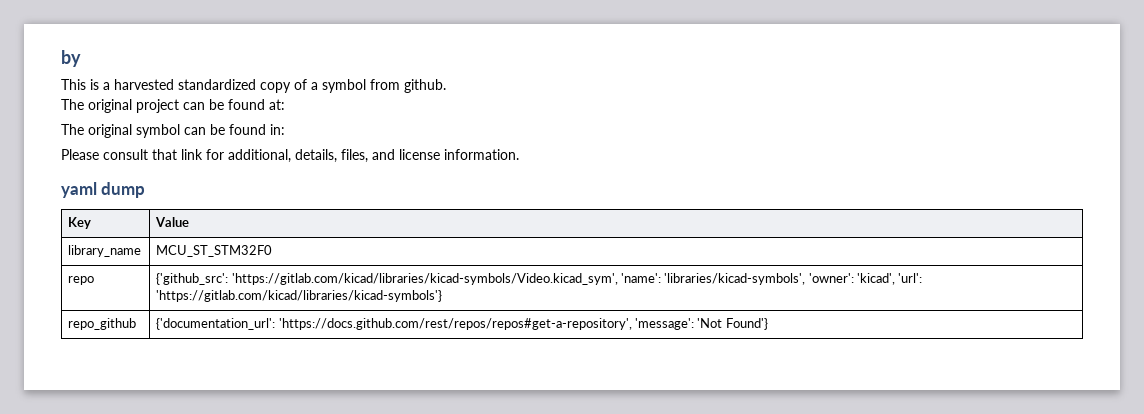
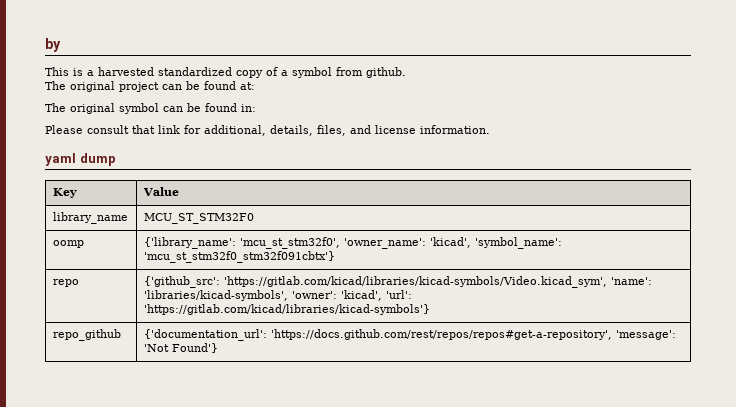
(273, 251) none -> [52,240,84,248] [143,237,562,249] [143,251,335,263] // oomp | {'library_name': 'mcu_st_stm32f0', 'owner_name': 'kicad', 'symbol_name': 'mcu_st_stm32f0_stm32f091cbtx'}

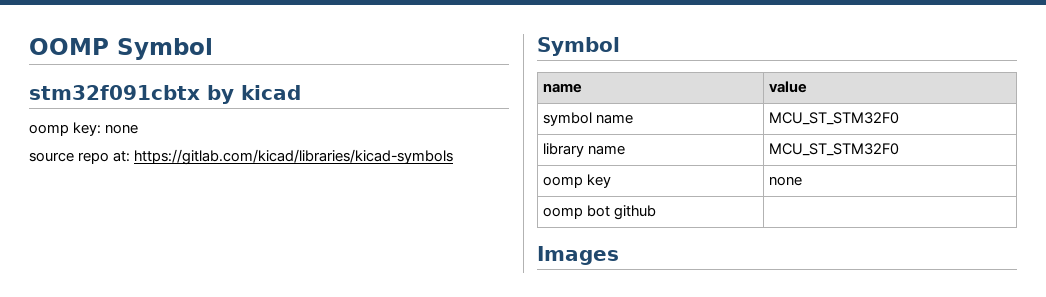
[45,38,61,52] [45,67,406,78] [45,81,255,92] [45,103,256,114] [45,125,490,136] [45,153,116,166] [52,188,77,198] [142,187,179,196] [52,212,128,224] [143,213,254,224] [52,240,84,248] [143,237,562,249] [143,251,335,263] [52,279,79,287] [143,276,652,288] [143,290,412,301] [143,304,430,315] [52,329,121,341] [143,329,676,341] [143,343,218,353] by // This is a harvested standardized copy of a symbol from github. // The original project can be found at: // The original symbol can be found in: // Please consult that link for additional, details, files, and license information. // yaml dump // Key | Value // library_name | MCU_ST_STM32F0 // oomp | {'library_name': 'mcu_st_stm32f0', 'owner_name': 'kicad', 'symbol_name': 'mcu_st_stm32f0_stm32f091cbtx'} // repo | {'github_src': 'https://gitlab.com/kicad/libraries/kicad-symbols/Video.kicad_sym', 'name': 'libraries/kicad-symbols', 'owner': 'kicad', 'url': 'https://gitlab.com/kicad/libraries/kicad-symbols'} // repo_github | {'documentation_url': 'https://docs.github.com/rest/repos/repos#get-a-repository', 'message': 'Not Found'} -> [29,38,213,60] [29,85,301,104] [29,122,139,136] [29,149,454,165] [537,37,620,56] [543,83,583,93] [769,81,808,93] [543,112,634,126] [769,112,900,125] [543,143,626,157] [769,143,900,156] [543,174,612,188] [769,176,803,186] [543,205,657,220] [537,246,619,265] OOMP Symbol // stm32f091cbtx by kicad // oomp key: none // source repo at: https://gitlab.com/kicad/libraries/kicad-symbols // Symbol // name | value // symbol name | MCU_ST_STM32F0 // library name | MCU_ST_STM32F0 // oomp key | none // oomp bot github | // Images

